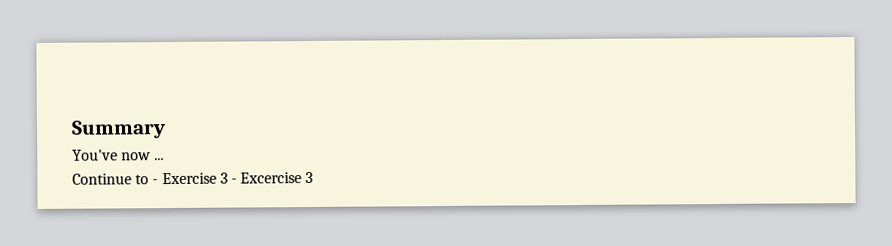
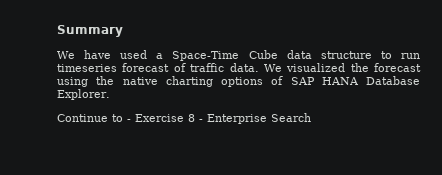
[72,149,165,161] You've now ... -> [57,50,420,61] [57,63,421,72] [57,76,420,87] [57,89,110,100] We have used a Space-Time Cube data structure to run timeseries forecast of traffic data. We visualized the forecast using the native charting options of SAP HANA Database Explorer.
[219,171,314,184] 3 - Excercise 3 -> [188,113,311,124] 8 - Enterprise Search

